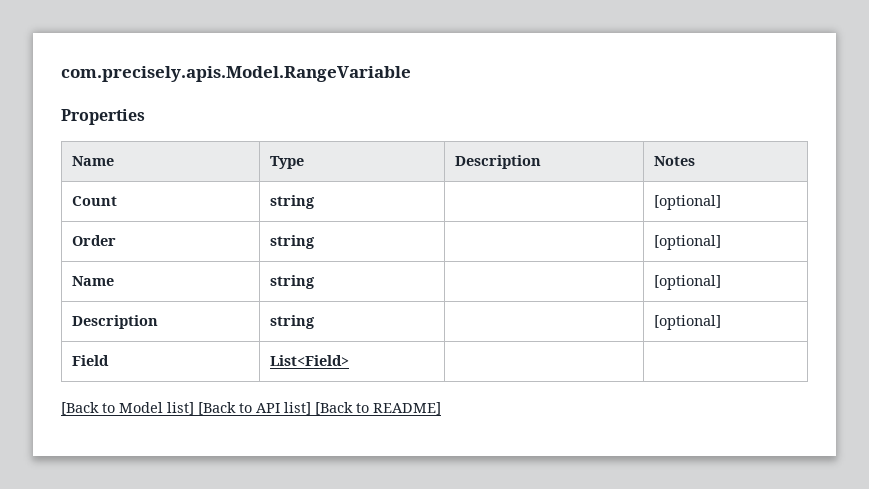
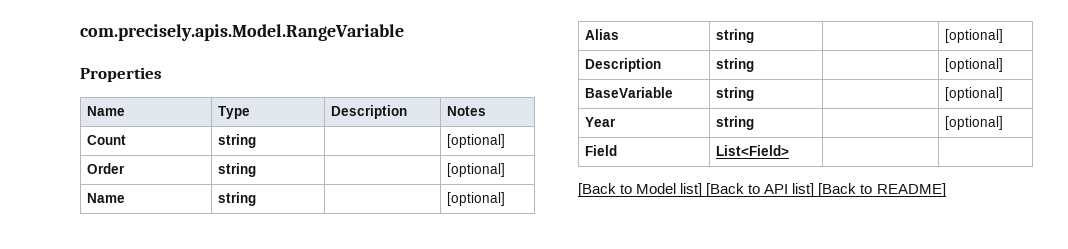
(721, 282) none -> [585,29,620,40] [716,29,755,43] [945,29,1004,43] // Alias | string | | [optional]
(721, 322) none -> [585,87,674,98] [716,87,755,101] [945,87,1004,101] [585,117,617,127] [716,116,755,130] [945,116,1004,130] // BaseVariable | string | | [optional] // Year | string | | [optional]

